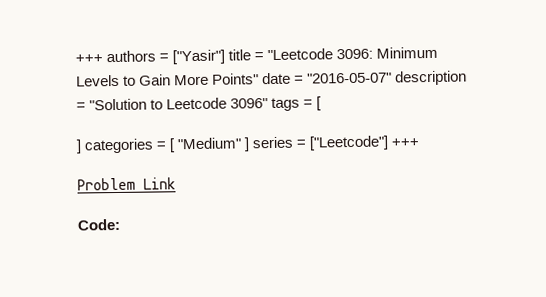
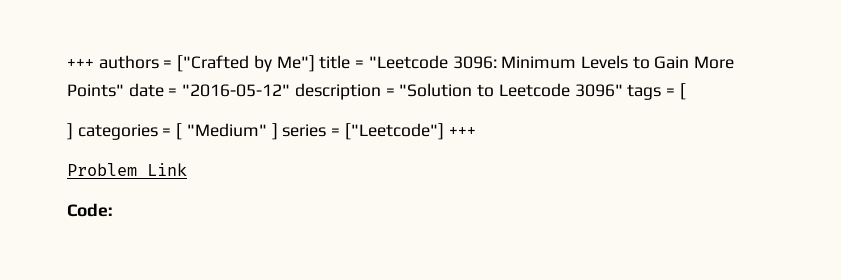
[172,49,226,65] ["Yasir"] -> [177,55,315,72] ["Crafted by Me"]
[307,72,393,84] "2016-05-07" -> [182,84,291,97] "2016-05-12"

